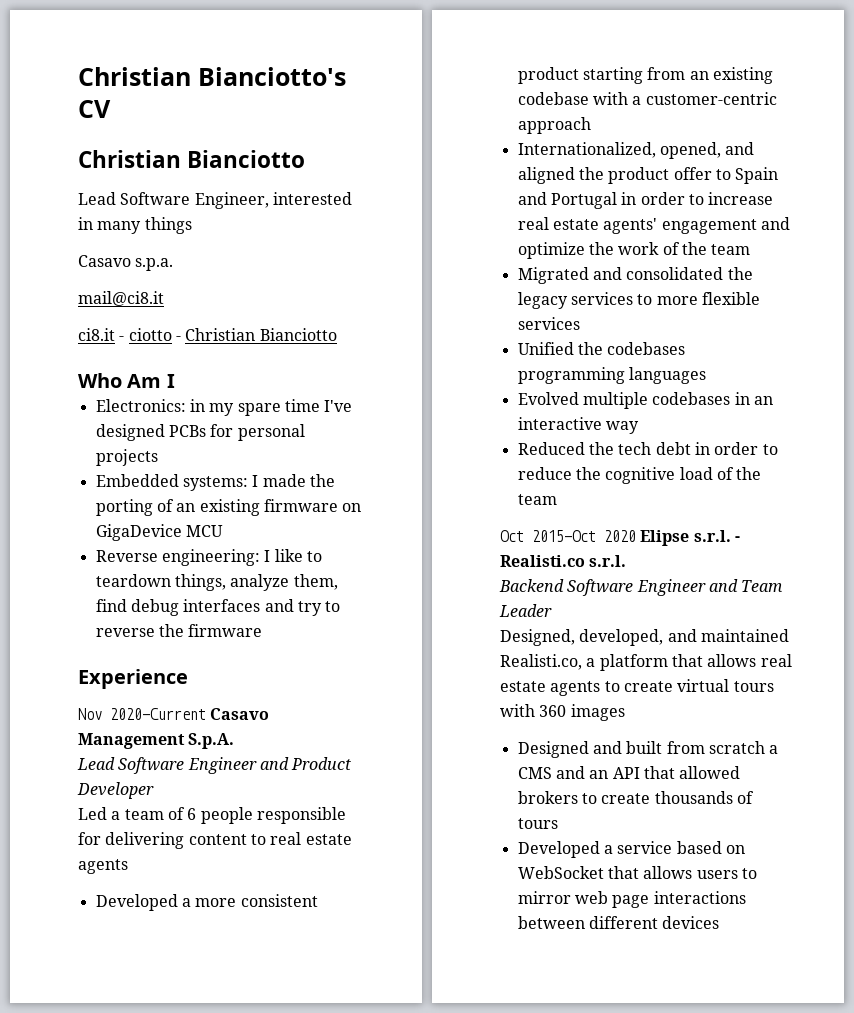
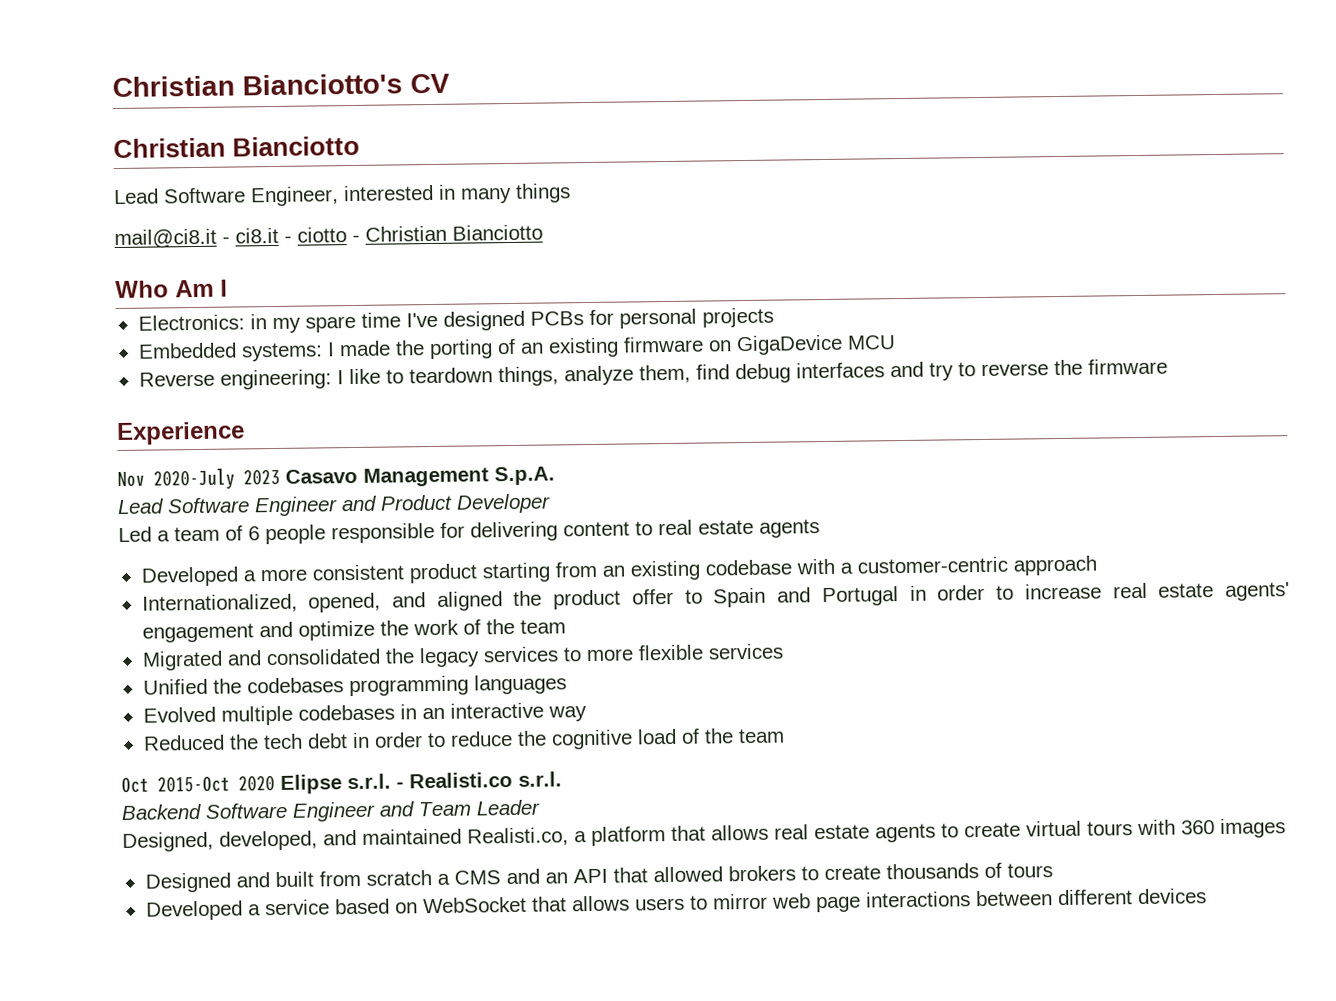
[78,255,174,271] // Casavo s.p.a. -> (571, 193) none
(164, 298) // -> [222,236,230,244] -
[110,708,206,720] 2020-Current -> [153,468,280,491] 2020-July 2023

